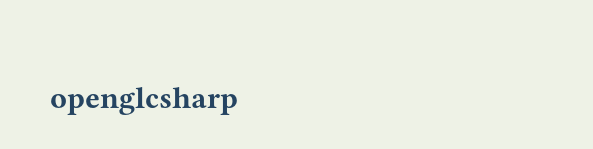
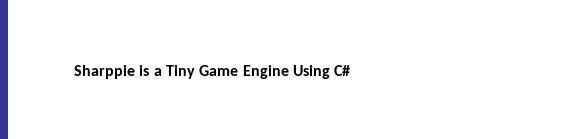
[50,87,238,115] openglcsharp -> [74,65,351,79] Sharppie is a Tiny Game Engine Using C#

